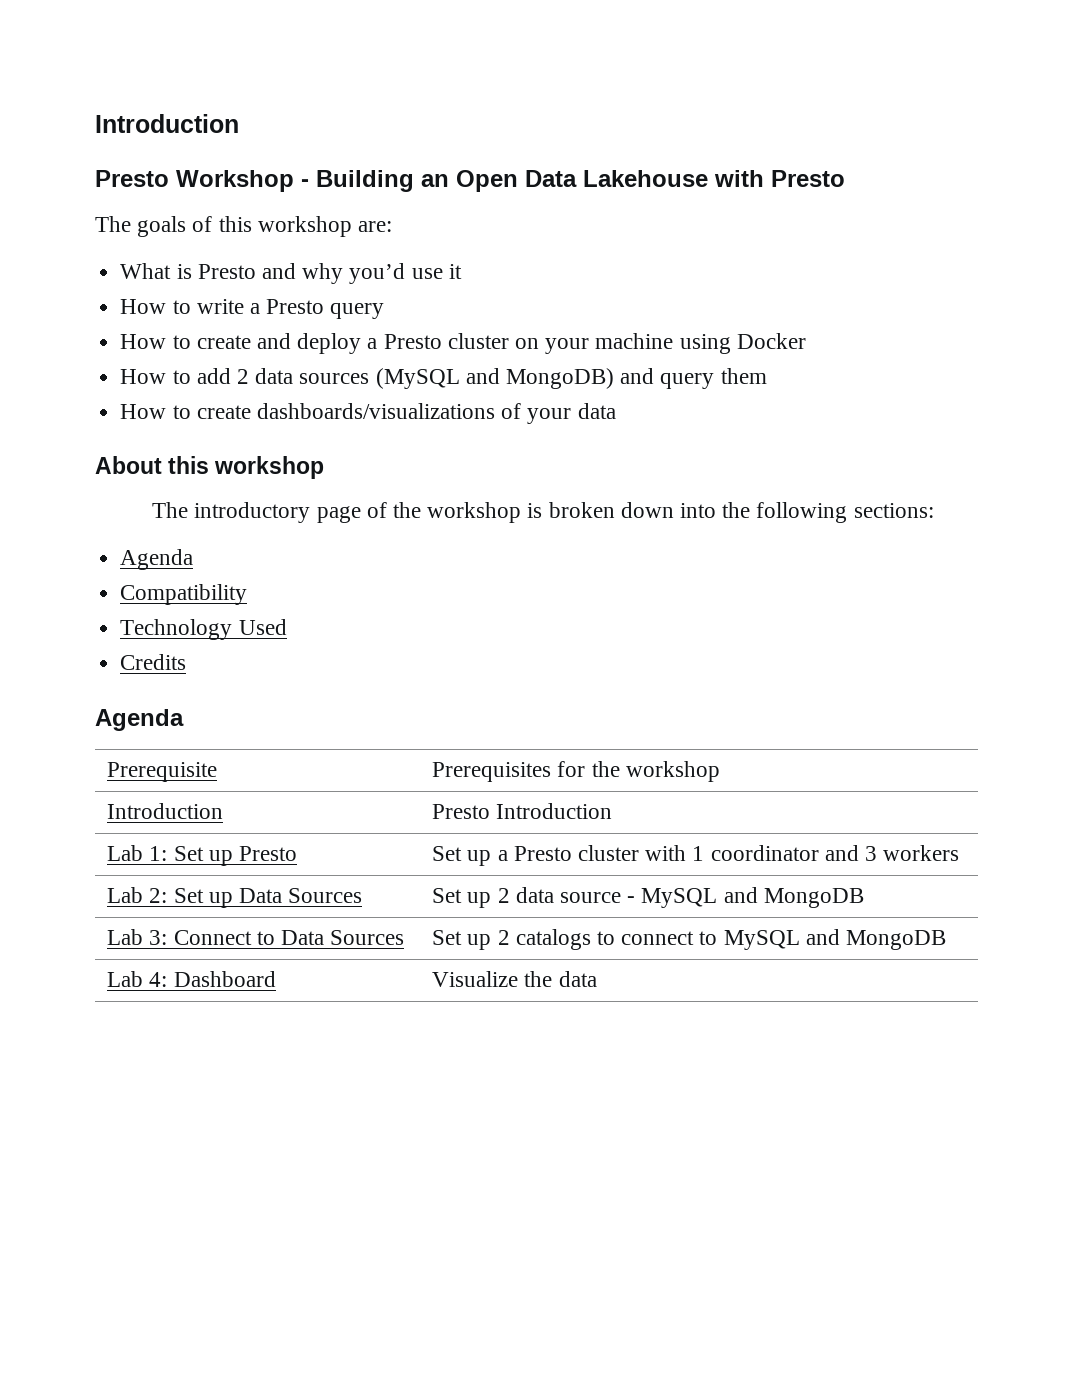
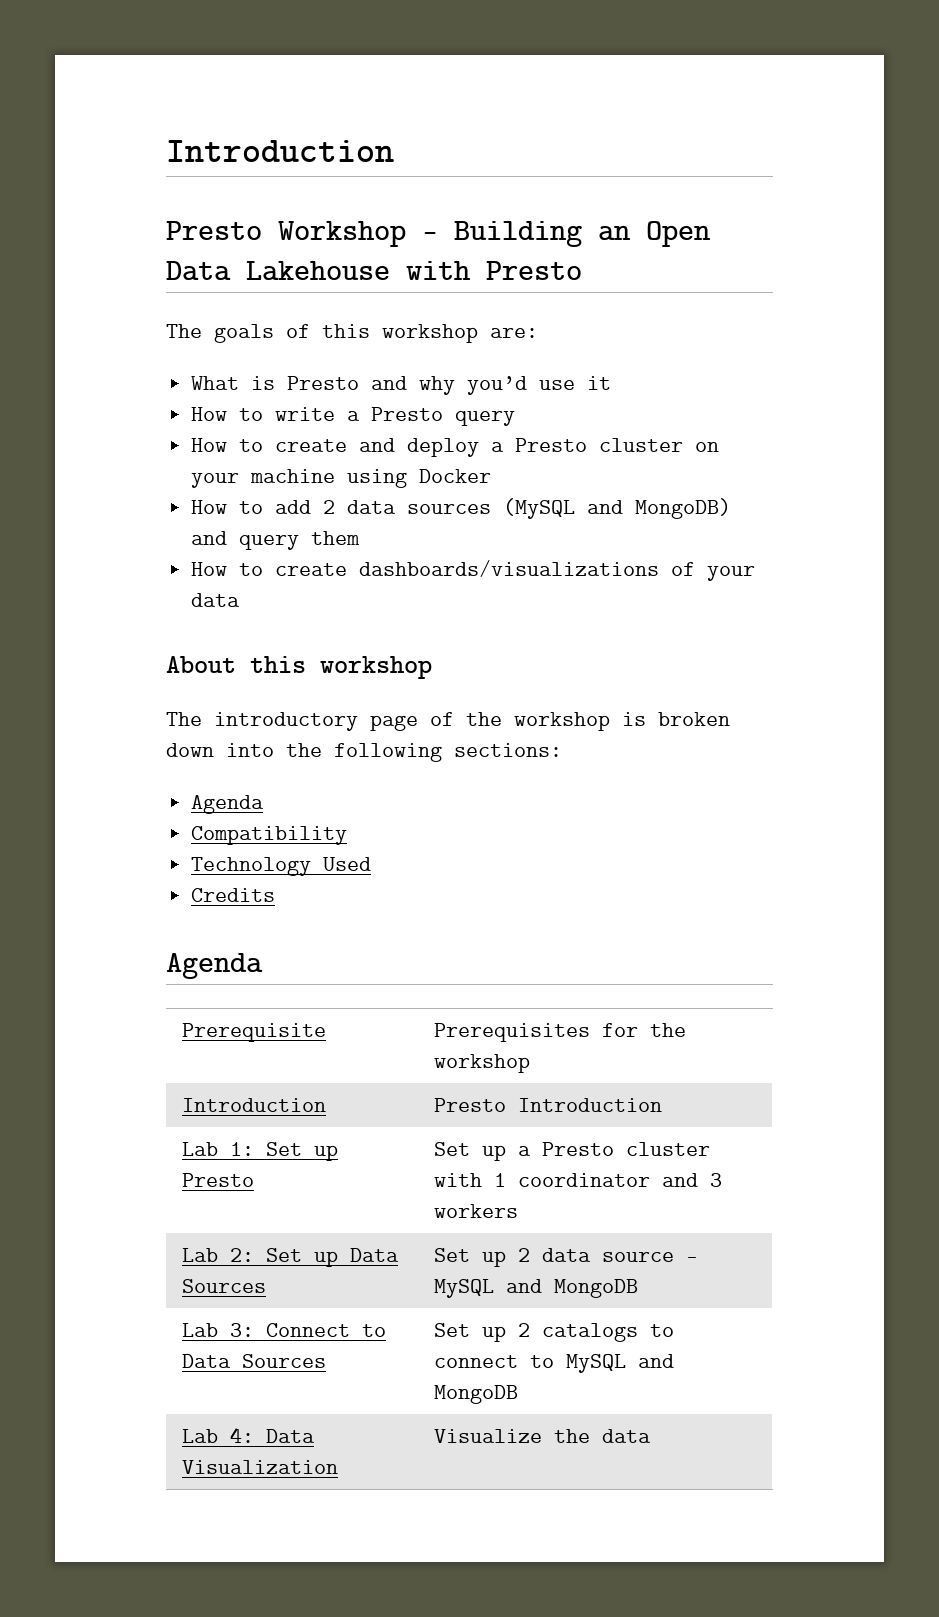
[173,971,276,987] Dashboard -> [265,1429,315,1443] [181,1460,338,1474] Data Visualization

